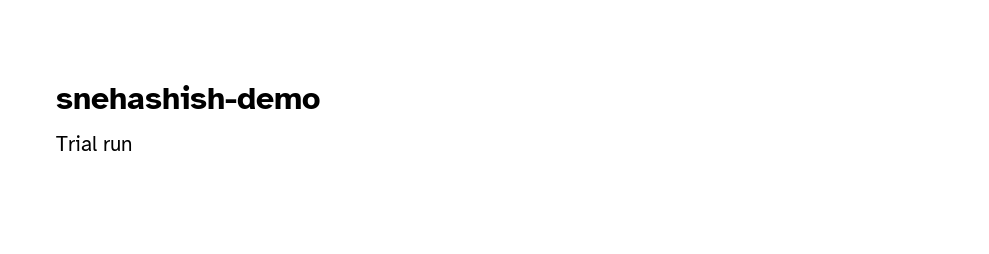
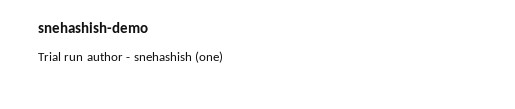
(132, 145) none -> [86,51,223,63] author - snehashish (one)

